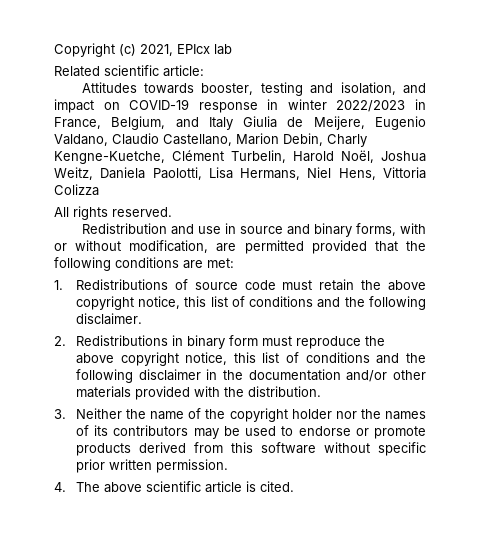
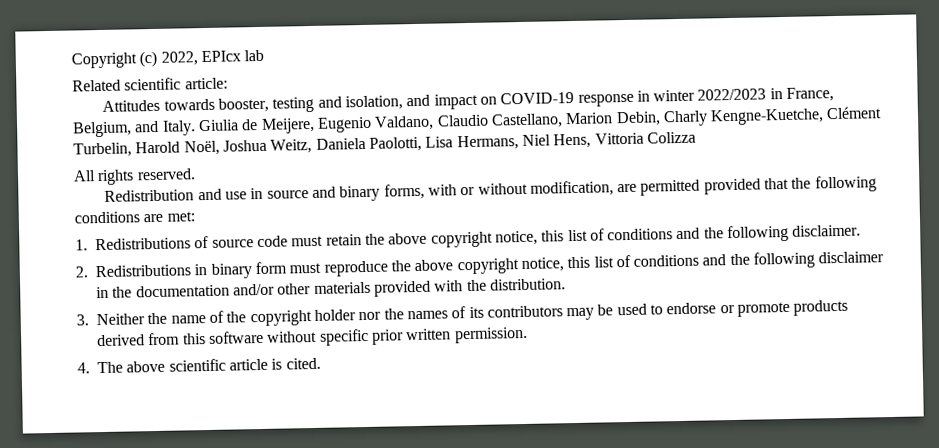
[140,44,173,56] 2021, -> [160,51,198,66] 2022,
[208,117,233,130] Italy -> [161,120,196,136] Italy.

